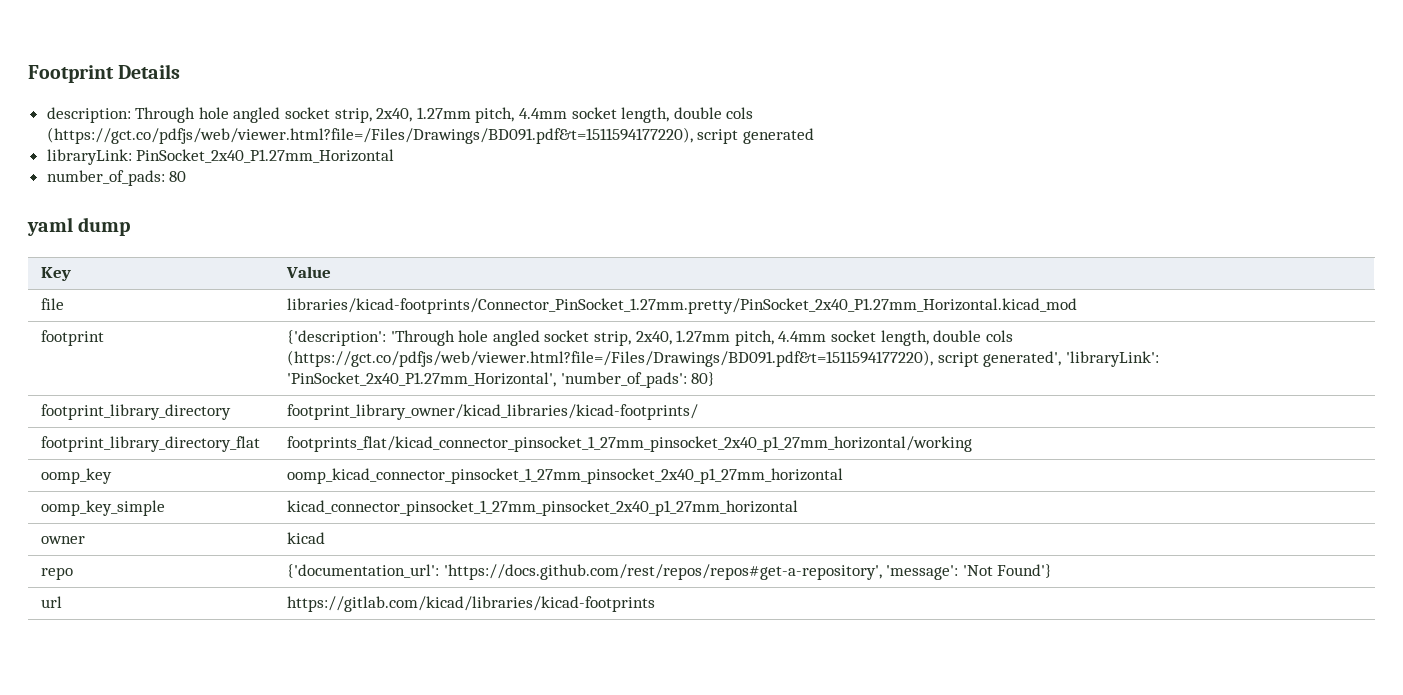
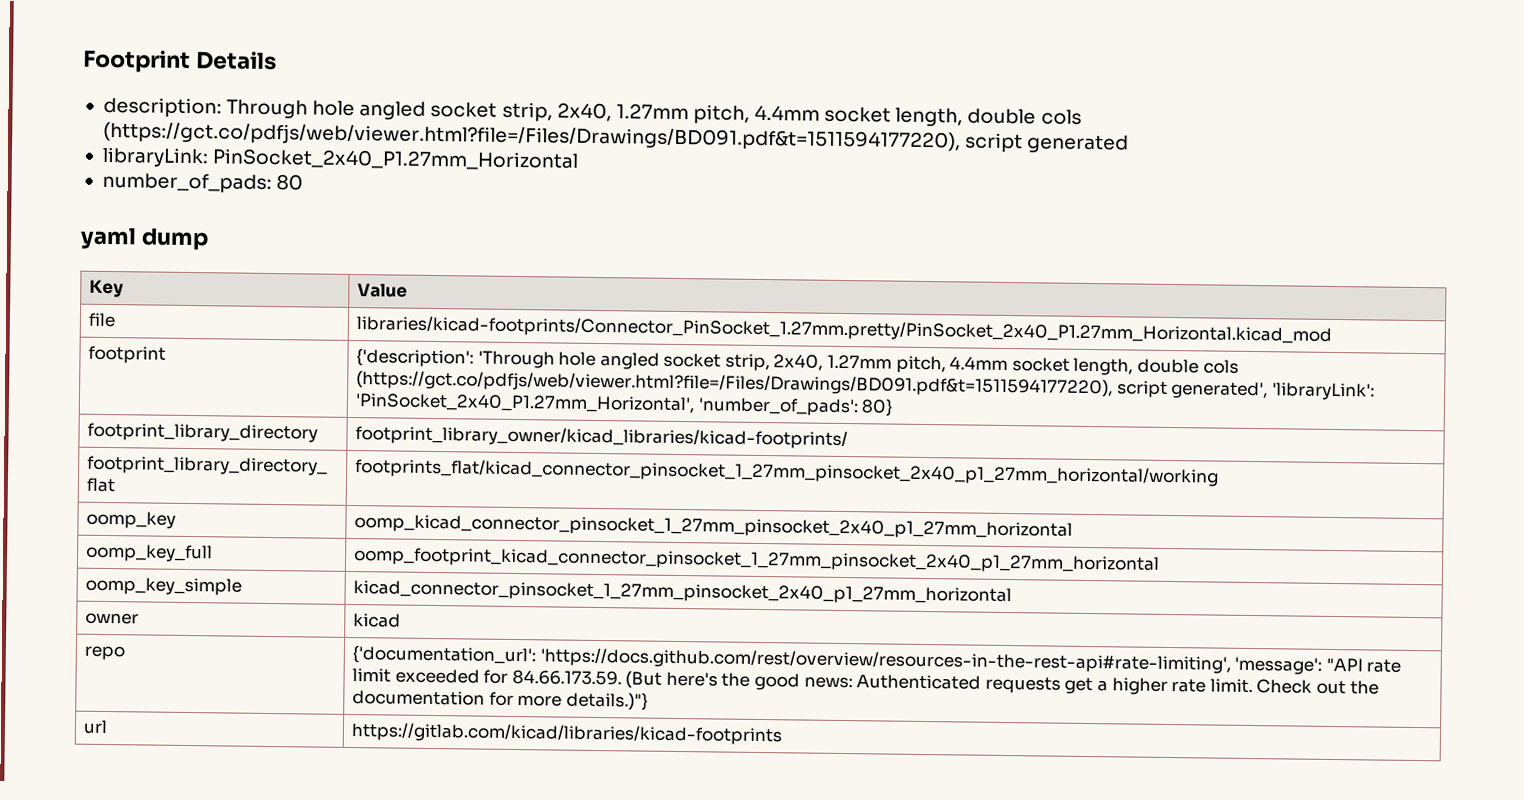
(844, 476) none -> [84,543,213,563] [352,547,1160,574] // oomp_key_full | oomp_footprint_kicad_connector_pinsocket_1_27mm_pinsocket_2x40_p1_27mm_horizontal
[443,564,1053,580] 'https://docs.github.com/rest/repos/repos#get-a-repository', 'message': 'Not Found'} -> [539,647,1402,675] [351,668,1379,695] [351,690,648,711] 'https://docs.github.com/rest/overview/resources-in-the-rest-api#rate-limiting', 'message': "API rate limit exceeded for 84.66.173.59. (But here's the good news: Authenticated requests get a higher rate limit. Check out the documentation for more details.)"}

